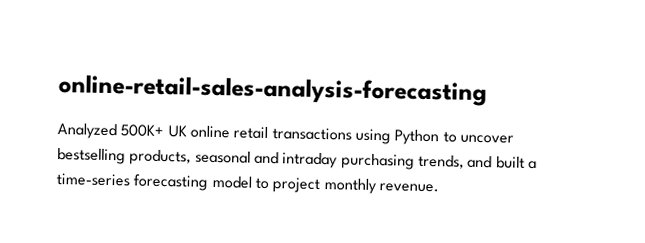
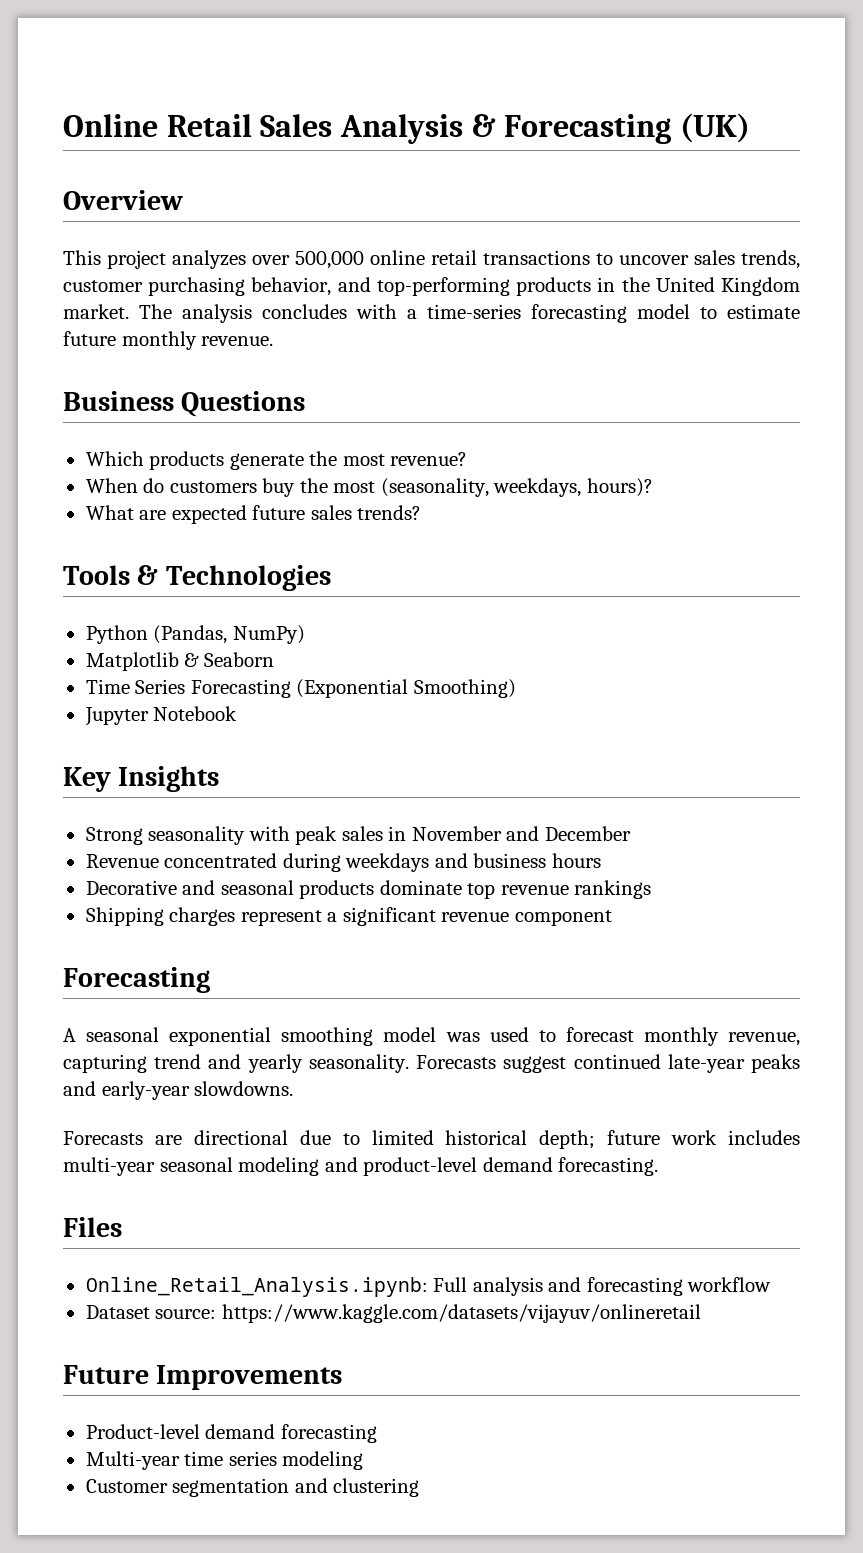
[58,74,487,107] [57,123,514,146] [57,148,525,170] online-retail-sales-analysis-forecasting // Analyzed 500K+ UK online retail transactions using Python to uncover bestselling products, seasonal and intraday purchasing trends, and built -> [63,113,750,144] [63,190,183,210] [63,250,800,269] [63,277,800,296] [63,304,397,323] Online Retail Sales Analysis & Forecasting (UK) // Overview // This project analyzes over 500,000 online retail transactions to uncover sales trends, customer purchasing behavior, and top-performing products in the United Kingdom market. The analysis concludes with
[272,177,321,193] project -> [727,304,800,319] [63,331,116,346] estimate future
(439, 188) none -> [63,391,306,417] [85,451,468,470] [85,478,653,497] [85,505,422,524] [63,565,331,591] [85,625,305,644] [85,652,274,671] [85,679,516,698] [84,706,238,726] [63,766,220,792] [85,826,631,845] [85,853,601,872] [85,880,652,899] [85,907,612,926] [63,967,210,993] [63,1027,801,1046] [63,1054,800,1073] [63,1081,294,1100] [63,1130,800,1149] [63,1157,659,1176] [63,1217,122,1237] [85,1277,772,1297] [85,1304,701,1323] [63,1365,343,1390] [85,1424,377,1443] [85,1451,364,1470] [85,1478,420,1497] // Business Questions // Which products generate the most revenue? // When do customers buy the most (seasonality, weekdays, hours)? // What are expected future sales trends? // Tools & Technologies // Python (Pandas, NumPy) // Matplotlib & Seaborn // Time Series Forecasting (Exponential Smoothing) // Jupyter Notebook // Key Insights // Strong seasonality with peak sales in November and December // Revenue concentrated during weekdays and business hours // Decorative and seasonal products dominate top revenue rankings // Shipping charges represent a significant revenue component // Forecasting // A seasonal exponential smoothing model was used to forecast monthly revenue, capturing trend and yearly seasonality. Forecasts suggest continued late-year peaks and early-year slowdowns. // Forecasts are directional due to limited historical depth; future work includes multi-year seasonal modeling and product-level demand forecasting. // Files // Online_Retail_Analysis.ipynb: Full analysis and forecasting workflow // Dataset source: https://www.kaggle.com/datasets/vijayuv/onlineretail // Future Improvements // Product-level demand forecasting // Multi-year time series modeling // Customer segmentation and clustering

